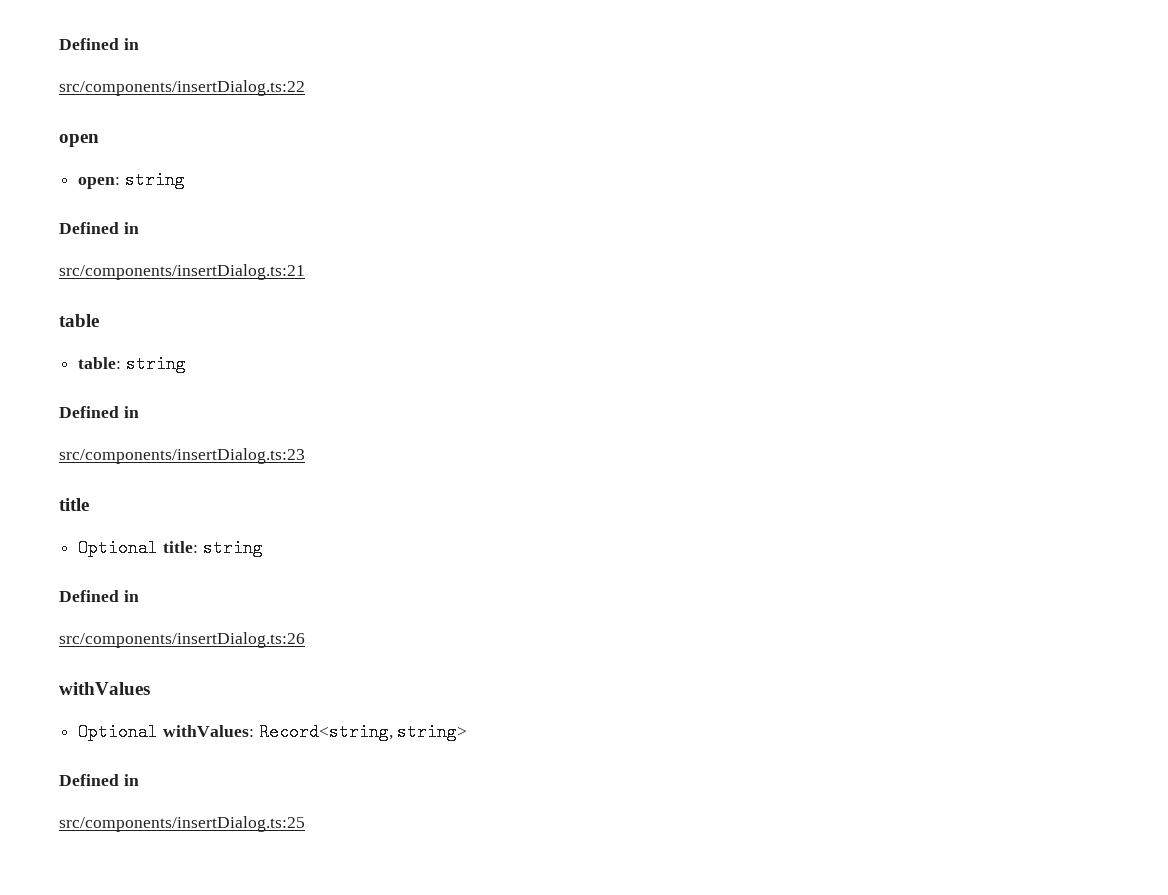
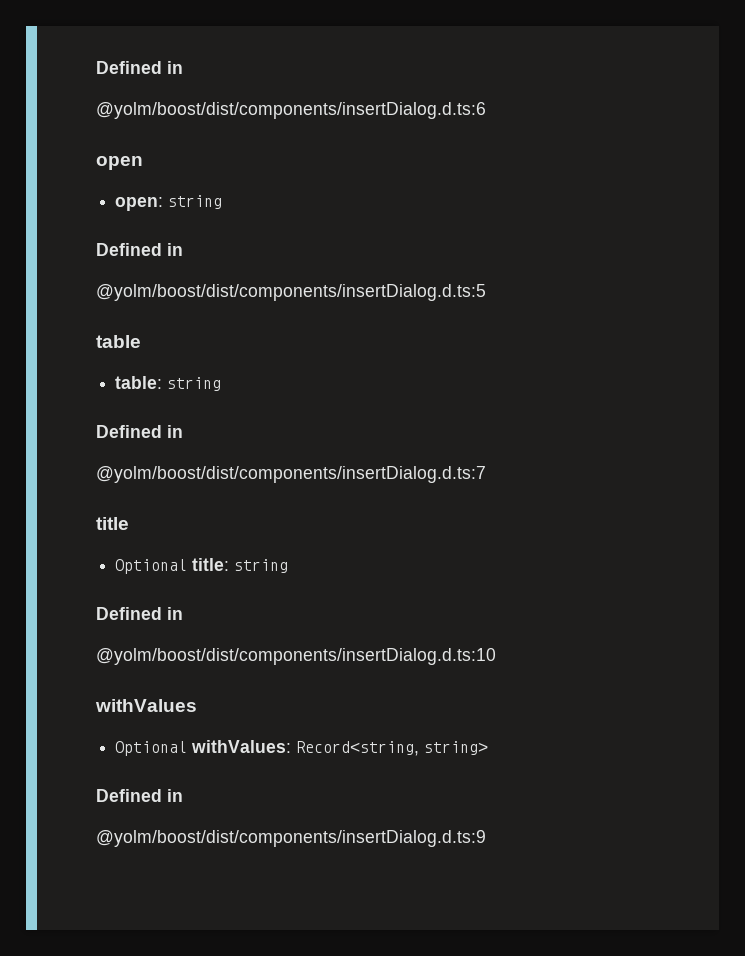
[59,38,139,50] [59,80,305,96] Defined in // src/components/insertDialog.ts:22 -> [96,61,183,74] [96,102,486,119] Defined in // @yolm/boost/dist/components/insertDialog.d.ts:6
[59,264,305,280] src/components/insertDialog.ts:21 -> [96,284,486,301] @yolm/boost/dist/components/insertDialog.d.ts:5
[59,448,305,464] src/components/insertDialog.ts:23 -> [96,466,486,483] @yolm/boost/dist/components/insertDialog.d.ts:7
[59,632,305,648] src/components/insertDialog.ts:26 -> [96,648,496,665] @yolm/boost/dist/components/insertDialog.d.ts:10
[59,816,305,832] src/components/insertDialog.ts:25 -> [96,830,486,847] @yolm/boost/dist/components/insertDialog.d.ts:9

